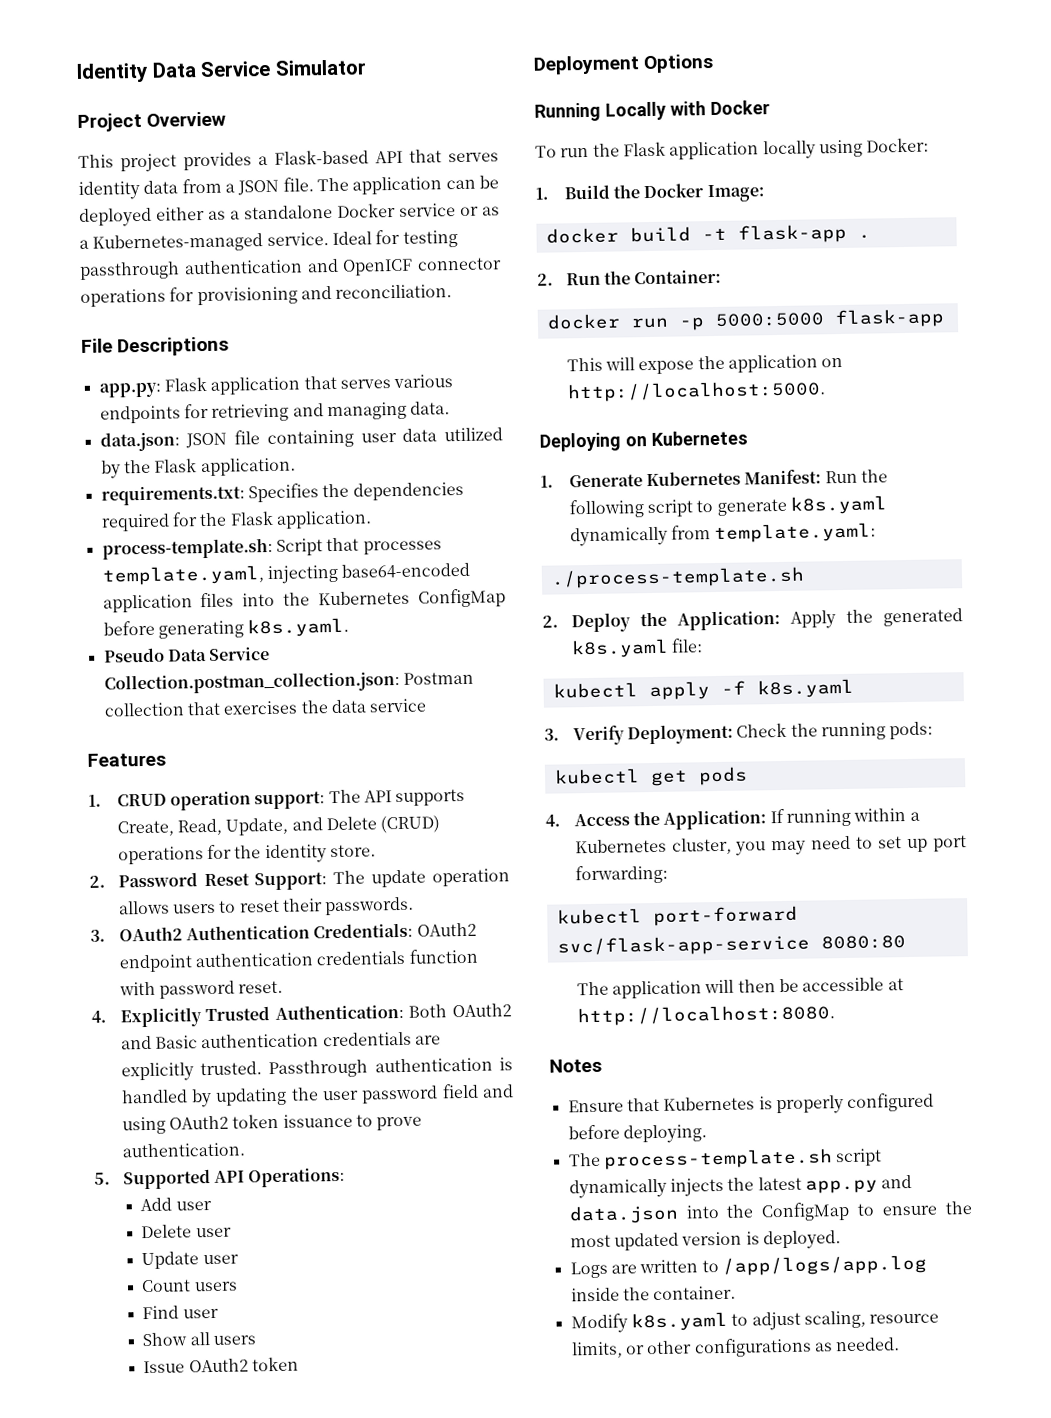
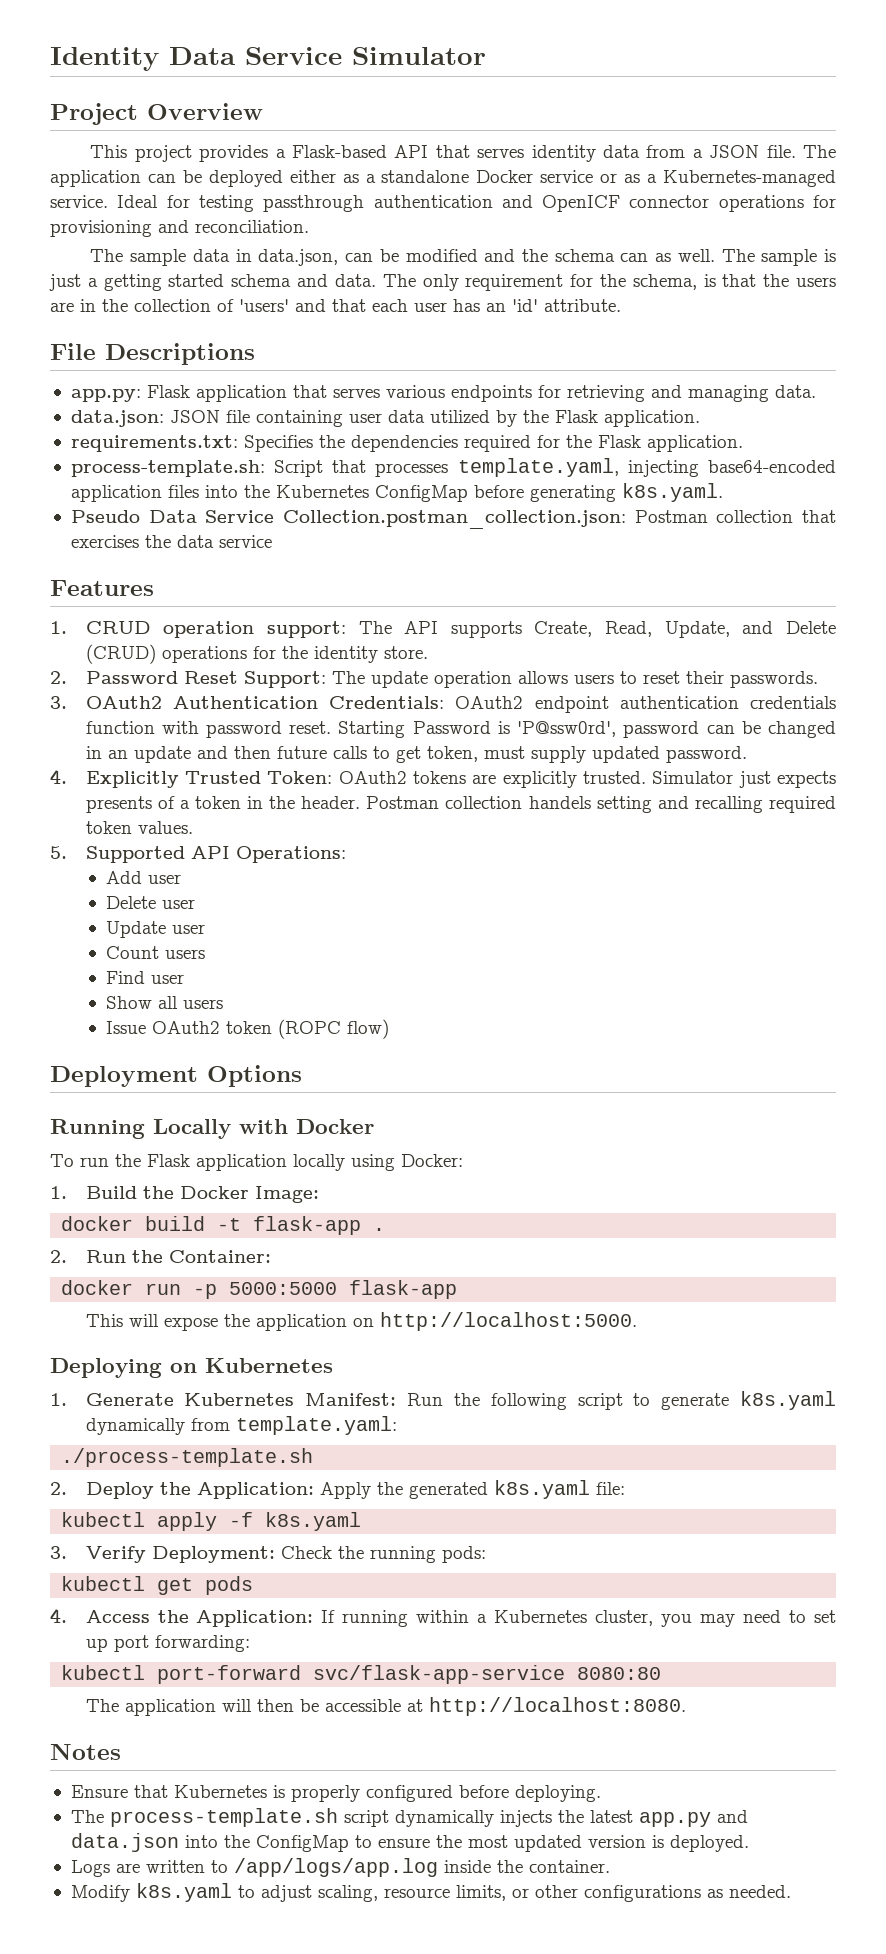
(453, 291) none -> [90,249,837,266] [49,274,836,291] [50,299,621,312] // The sample data in data.json, can be modified and the schema can as well. The sample is just a getting started schema and data. The only requirement for the schema, is that the users are in the collection of 'users' and that each user has an 'id' attribute.
[91,1003,512,1028] [120,1031,441,1050] [120,1057,513,1082] [120,1083,514,1108] [121,1113,423,1135] [121,1142,245,1158] // 4. Explicitly Trusted Authentication: Both OAuth2 and Basic authentication credentials are explicitly trusted. Passthrough authentication is handled by updating the user password field and using OAuth2 token issuance to prove authentication. -> [338,721,836,738] [85,746,747,763] [50,769,836,788] [85,796,836,813] [85,821,193,834] Starting Password is 'P@ssw0rd', password can be changed in an update and then future calls to get token, must supply updated password. // 4. Explicitly Trusted Token: OAuth2 tokens are explicitly trusted. Simulator just expects presents of a token in the header. Postman collection handels setting and recalling required token values.
(299, 1364) none -> [278,1019,390,1039] (ROPC flow)

